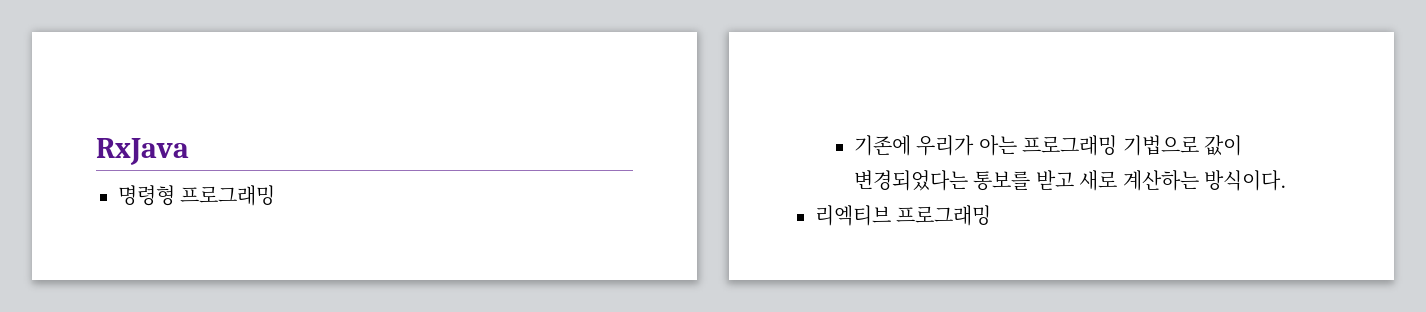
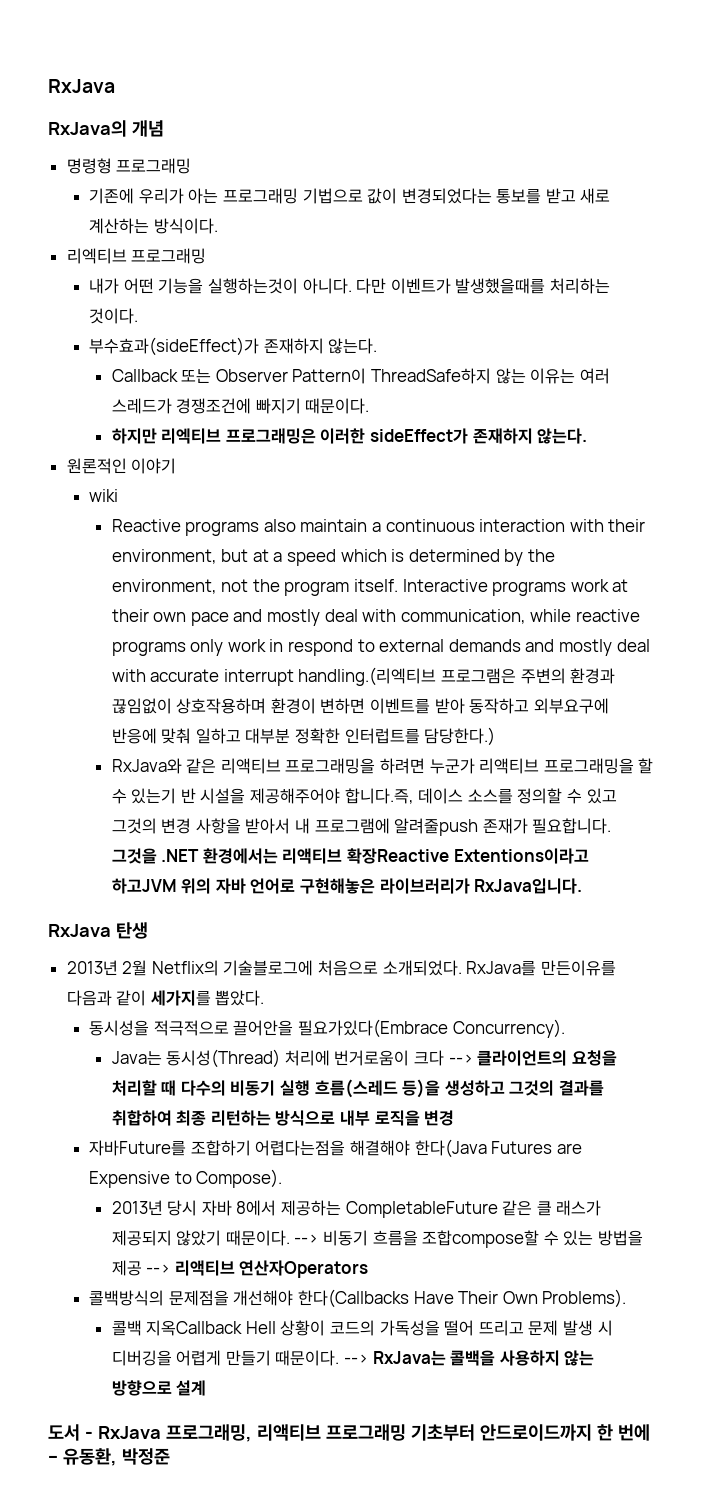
[96,138,189,165] RxJava -> [48,79,115,93] [48,120,164,137] RxJava // RxJava의 개념
(992, 215) none -> [89,278,610,294] [89,308,139,324] [89,337,378,356] [111,368,610,384] [111,398,370,414] [111,428,588,444] [66,458,177,474] [89,489,119,502] [111,519,646,536] [111,549,555,566] [111,579,629,596] [111,609,640,626] [111,639,650,656] [111,667,616,686] [111,698,609,714] [111,727,496,746] [111,758,654,774] [111,788,617,804] [111,818,612,836] [111,848,589,864] [111,878,583,894] [48,922,148,939] [66,960,616,976] [66,990,265,1006] [89,1019,565,1038] [111,1049,617,1068] [111,1079,604,1098] [111,1110,455,1126] [89,1139,582,1158] [89,1169,283,1188] [111,1200,602,1218] [111,1230,643,1248] [111,1260,369,1278] [89,1289,627,1308] [111,1320,613,1336] [111,1350,595,1366] [111,1380,207,1396] [48,1424,650,1442] [48,1448,170,1466] // 내가 어떤 기능을 실행하는것이 아니다. 다만 이벤트가 발생했을때를 처리하는 것이다. // 부수효과(sideEffect)가 존재하지 않는다. // Callback 또는 Observer Pattern이 ThreadSafe하지 않는 이유는 여러 스레드가 경쟁조건에 빠지기 때문이다. // 하지만 리엑티브 프로그래밍은 이러한 sideEffect가 존재하지 않는다. // 원론적인 이야기 // wiki // Reactive programs also maintain a continuous interaction with their environment, but at a speed which is determined by the environment, not the program itself. Interactive programs work at their own pace and mostly deal with communication, while reactive programs only work in respond to external demands and mostly deal with accurate interrupt handling.(리엑티브 프로그램은 주변의 환경과 끊임없이 상호작용하며 환경이 변하면 이벤트를 받아 동작하고 외부요구에 반응에 맞춰 일하고 대부분 정확한 인터럽트를 담당한다.) // RxJava와 같은 리액티브 프로그래밍을 하려면 누군가 리액티브 프로그래밍을 할 수 있는기 반 시설을 제공해주어야 합니다.즉, 데이스 소스를 정의할 수 있고 그것의 변경 사항을 받아서 내 프로그램에 알려줄push 존재가 필요합니다. 그것을 .NET 환경에서는 리액티브 확장Reactive Extentions이라고 하고JVM 위의 자바 언어로 구현해놓은 라이브러리가 RxJava입니다. // RxJava 탄생 // 2013년 2월 Netflix의 기술블로그에 처음으로 소개되었다. RxJava를 만든이유를 다음과 같이 세가지를 뽑았다. // 동시성을 적극적으로 끌어안을 필요가있다(Embrace Concurrency). // Java는 동시성(Thread) 처리에 번거로움이 크다 --> 클라이언트의 요청을 처리할 때 다수의 비동기 실행 흐름(스레드 등)을 생성하고 그것의 결과를 취합하여 최종 리턴하는 방식으로 내부 로직을 변경 // 자바Future를 조합하기 어렵다는점을 해결해야 한다(Java Futures are Expensive to Compose). // 2013년 당시 자바 8에서 제공하는 CompletableFuture 같은 클 래스가 제공되지 않았기 때문이다. --> 비동기 흐름을 조합compose할 수 있는 방법을 제공 --> 리액티브 연산자Operators // 콜백방식의 문제점을 개선해야 한다(Callbacks Have Their Own Problems). // 콜백 지옥Callback Hell 상황이 코드의 가독성을 떨어 뜨리고 문제 발생 시 디버깅을 어렵게 만들기 때문이다. --> RxJava는 콜백을 사용하지 않는 방향으로 설계 // 도서 - RxJava 프로그래밍, 리액티브 프로그래밍 기초부터 안드로이드까지 한 번에 – 유동환, 박정준

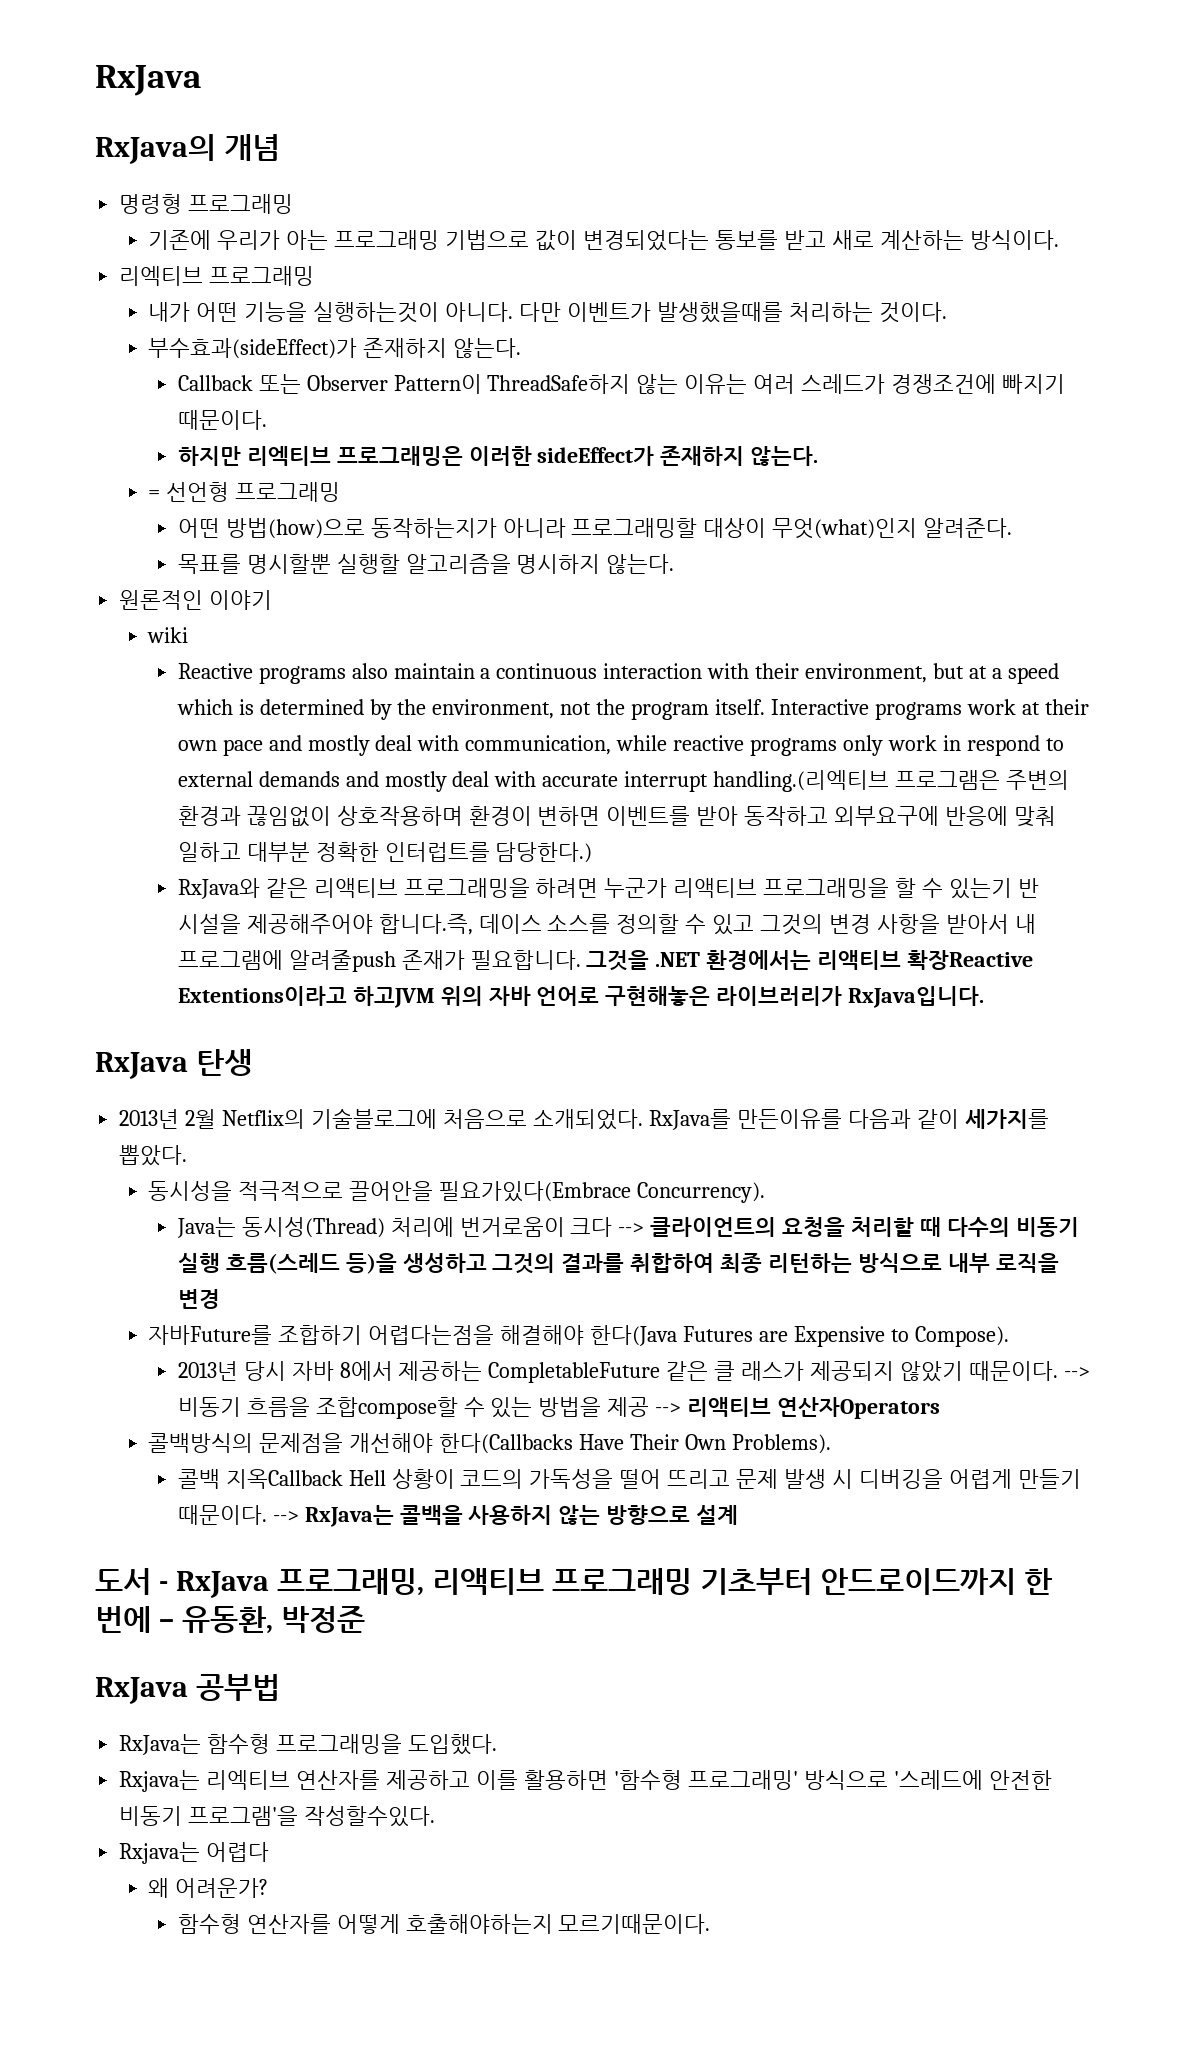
(588, 436) none -> [148,482,341,502] [177,518,1013,539] [177,554,675,574] // = 선언형 프로그래밍 // 어떤 방법(how)으로 동작하는지가 아니라 프로그래밍할 대상이 무엇(what)인지 알려준다. // 목표를 명시할뿐 실행할 알고리즘을 명시하지 않는다.
(170, 1456) none -> [95,1674,280,1704] [119,1734,498,1755] [119,1770,1052,1792] [119,1806,436,1827] [119,1842,270,1864] [148,1878,269,1898] [177,1914,711,1934] // RxJava 공부법 // RxJava는 함수형 프로그래밍을 도입했다. // Rxjava는 리엑티브 연산자를 제공하고 이를 활용하면 '함수형 프로그래밍' 방식으로 '스레드에 안전한 비동기 프로그램'을 작성할수있다. // Rxjava는 어렵다 // 왜 어려운가? // 함수형 연산자를 어떻게 호출해야하는지 모르기때문이다.

